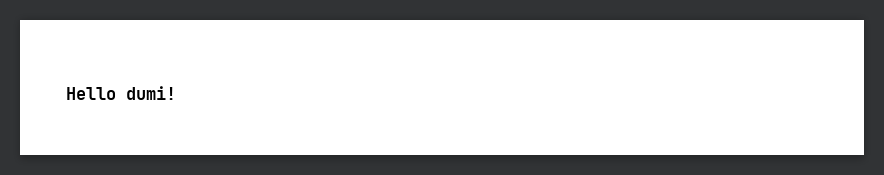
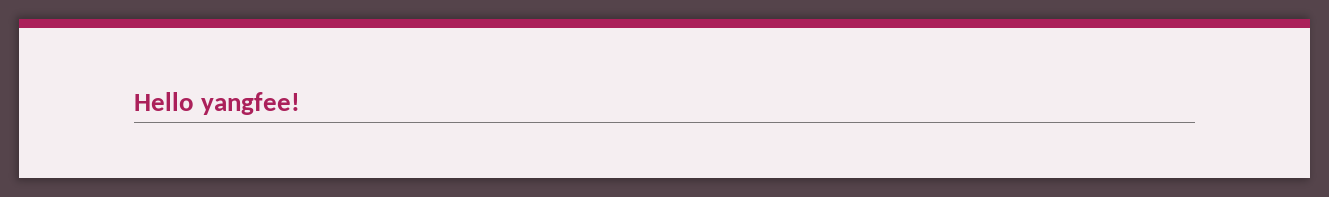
[126,86,176,100] dumi! -> [201,92,301,115] yangfee!

